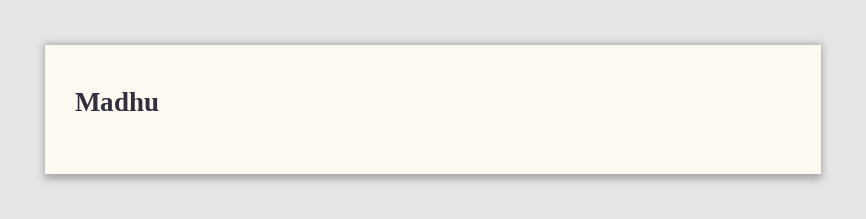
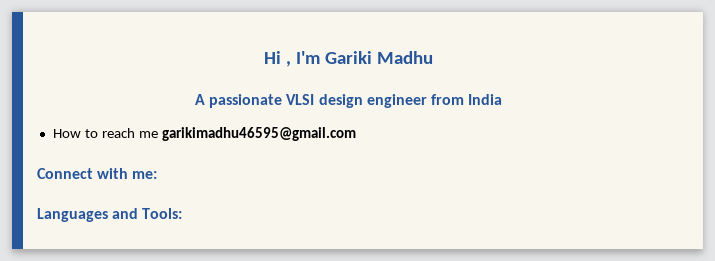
[75,92,159,111] Madhu -> [264,51,433,67] [194,94,503,108] [52,127,356,141] [37,168,158,179] [37,208,183,222] Hi , I'm Gariki Madhu // A passionate VLSI design engineer from India // How to reach me garikimadhu46595@gmail.com // Connect with me: // Languages and Tools:

